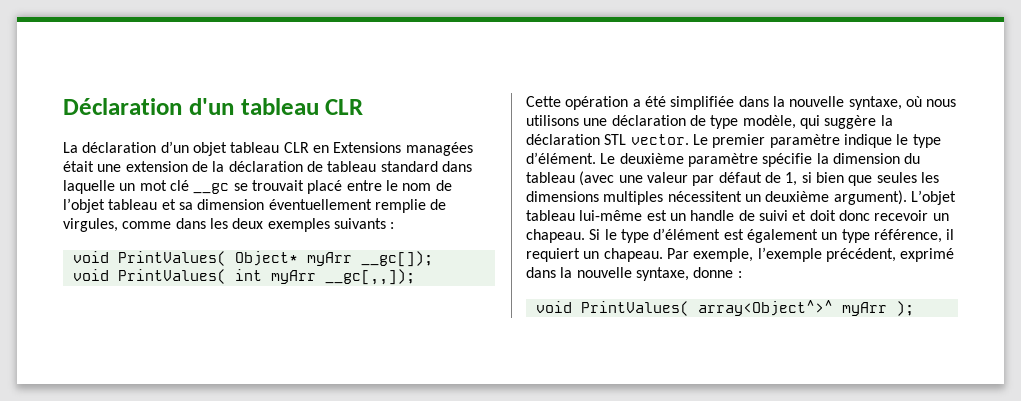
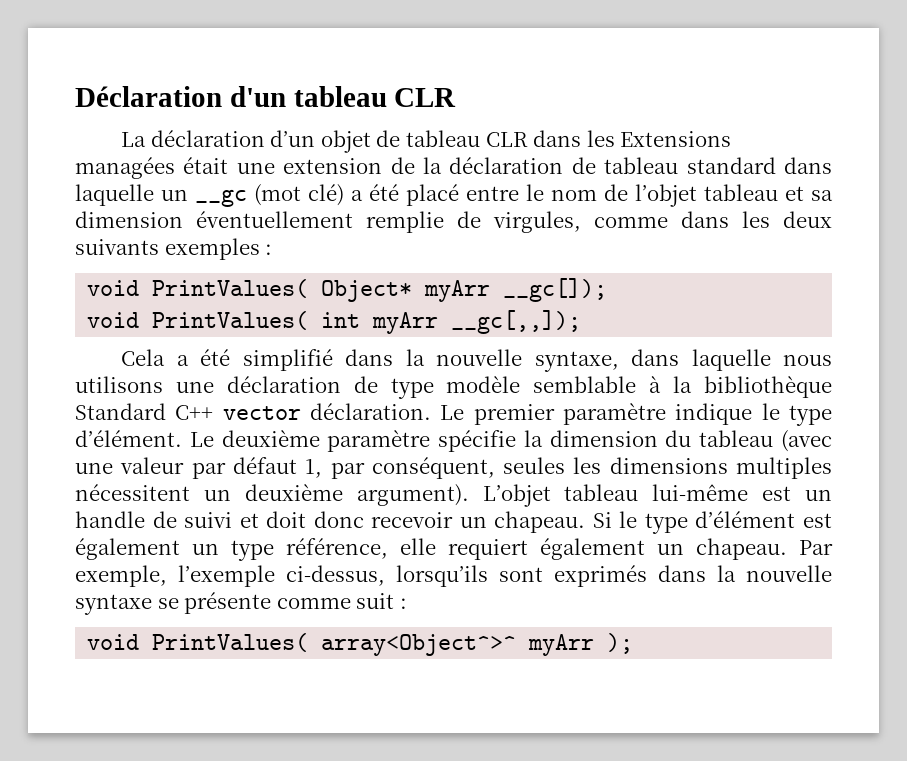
[230,142,329,153] tableau CLR en -> [376,130,615,147] de tableau CLR dans les
[139,180,304,194] mot clé __gc se trouvait -> [195,184,399,207] __gc (mot clé) a été
[267,218,386,232] exemples suivants -> [75,238,260,260] suivants exemples
[526,96,922,110] Cette opération a été simplifiée dans la nouvelle syntaxe, où -> [121,349,771,372] Cela a été simplifié dans la nouvelle syntaxe, dans laquelle
[742,115,893,129] [526,134,689,145] modèle, qui suggère la déclaration STL vector. -> [446,376,833,398] [75,403,431,420] modèle semblable à la bibliothèque Standard C++ vector déclaration.
[764,172,873,186] de 1, si bien que -> [305,457,495,479] 1, par conséquent,
[946,229,955,240] [526,248,580,262] il requiert -> [400,538,645,560] elle requiert également
[825,248,955,262] [526,267,734,281] précédent, exprimé dans la nouvelle syntaxe, donne -> [286,565,832,587] [75,592,395,615] ci-dessus, lorsqu’ils sont exprimés dans la nouvelle syntaxe se présente comme suit

